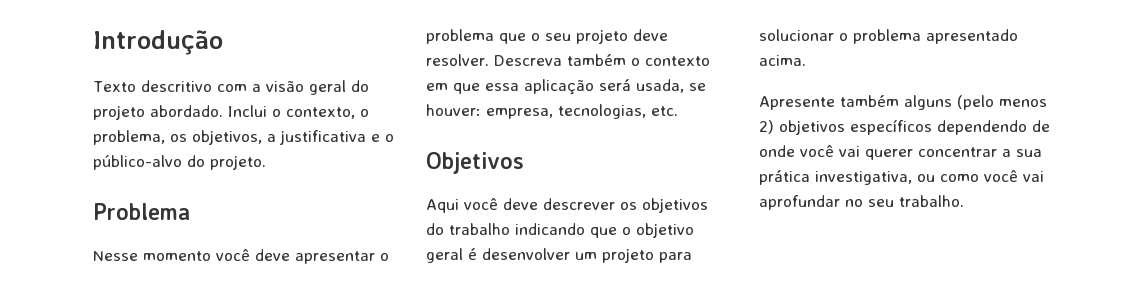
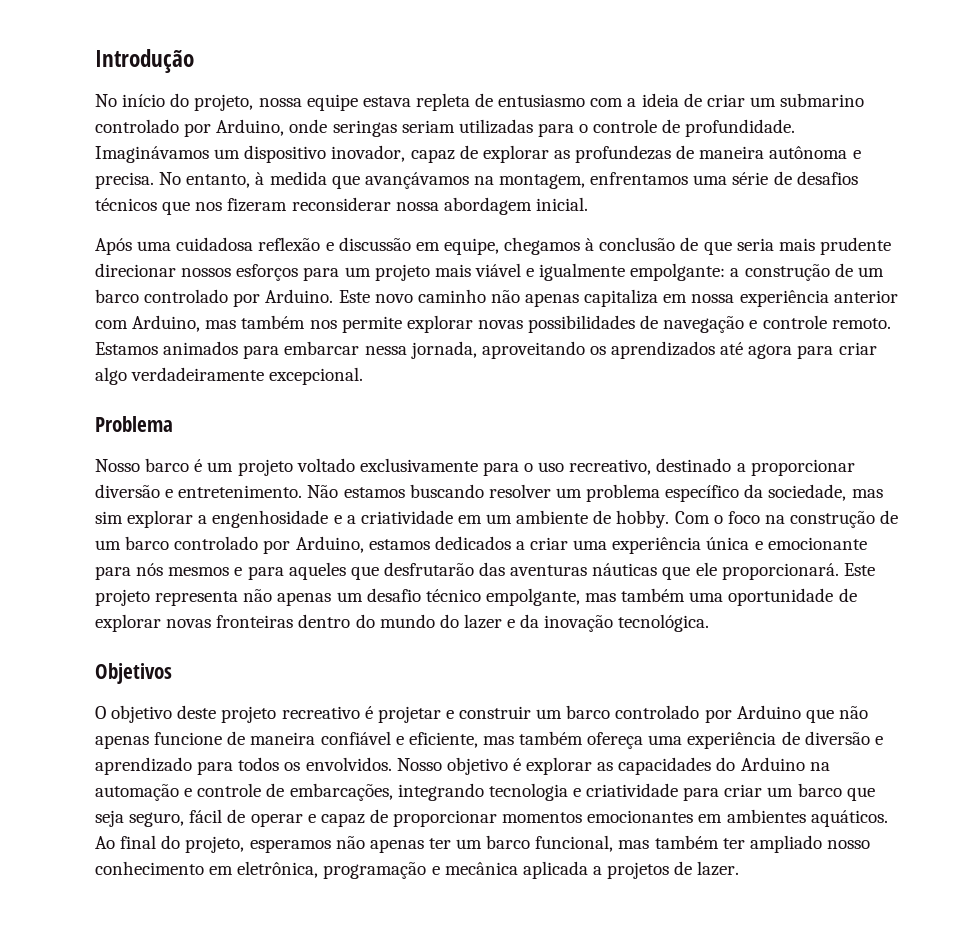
[93,80,369,95] [93,105,369,120] [93,130,394,145] [93,155,266,170] [93,203,190,220] [93,249,389,264] [426,29,668,44] [426,54,710,66] [426,79,706,95] [426,104,678,119] [426,152,524,174] [426,198,708,213] [426,223,694,238] [426,248,692,263] [759,29,1018,44] [759,55,806,66] [759,95,1047,110] [759,119,1050,135] [759,145,1042,160] [759,170,1044,185] [759,195,964,210] Texto descritivo com a visão geral do projeto abordado. Inclui o contexto, o problema, os objetivos, a justificativa e o público-alvo do projeto. // Problema // Nesse momento você deve apresentar o problema que o seu projeto deve resolver. Descreva também o contexto em que essa aplicação será usada, se houver: empresa, tecnologias, etc. // Objetivos // Aqui você deve descrever os objetivos do trabalho indicando que o objetivo geral é desenvolver um projeto para solucionar o problema apresentado acima. // Apresente também alguns (pelo menos 2) objetivos específicos dependendo de onde você vai querer concentrar a sua prática investigativa, ou como você vai aprofundar no seu trabalho. -> [95,93,865,111] [95,119,796,137] [95,145,861,163] [95,171,858,189] [95,197,588,215] [95,237,891,255] [95,263,884,281] [95,289,898,307] [95,315,891,333] [95,341,877,359] [95,367,364,385] [95,416,173,432] [95,458,855,476] [95,484,883,502] [95,510,899,528] [95,536,867,554] [95,562,875,580] [95,588,857,606] [95,614,710,632] [95,663,172,684] [95,705,868,723] [95,731,883,749] [95,757,830,775] [95,783,875,801] [95,809,888,827] [95,835,870,853] [95,861,740,879] No início do projeto, nossa equipe estava repleta de entusiasmo com a ideia de criar um submarino controlado por Arduino, onde seringas seriam utilizadas para o controle de profundidade. Imaginávamos um dispositivo inovador, capaz de explorar as profundezas de maneira autônoma e precisa. No entanto, à medida que avançávamos na montagem, enfrentamos uma série de desafios técnicos que nos fizeram reconsiderar nossa abordagem inicial. // Após uma cuidadosa reflexão e discussão em equipe, chegamos à conclusão de que seria mais prudente direcionar nossos esforços para um projeto mais viável e igualmente empolgante: a construção de um barco controlado por Arduino. Este novo caminho não apenas capitaliza em nossa experiência anterior com Arduino, mas também nos permite explorar novas possibilidades de navegação e controle remoto. Estamos animados para embarcar nessa jornada, aproveitando os aprendizados até agora para criar algo verdadeiramente excepcional. // Problema // Nosso barco é um projeto voltado exclusivamente para o uso recreativo, destinado a proporcionar diversão e entretenimento. Não estamos buscando resolver um problema específico da sociedade, mas sim explorar a engenhosidade e a criatividade em um ambiente de hobby. Com o foco na construção de um barco controlado por Arduino, estamos dedicados a criar uma experiência única e emocionante para nós mesmos e para aqueles que desfrutarão das aventuras náuticas que ele proporcionará. Este projeto representa não apenas um desafio técnico empolgante, mas também uma oportunidade de explorar novas fronteiras dentro do mundo do lazer e da inovação tecnológica. // Objetivos // O objetivo deste projeto recreativo é projetar e construir um barco controlado por Arduino que não apenas funcione de maneira confiável e eficiente, mas também ofereça uma experiência de diversão e aprendizado para todos os envolvidos. Nosso objetivo é explorar as capacidades do Arduino na automação e controle de embarcações, integrando tecnologia e criatividade para criar um barco que seja seguro, fácil de operar e capaz de proporcionar momentos emocionantes em ambientes aquáticos. Ao final do projeto, esperamos não apenas ter um barco funcional, mas também ter ampliado nosso conhecimento em eletrônica, programação e mecânica aplicada a projetos de lazer.

